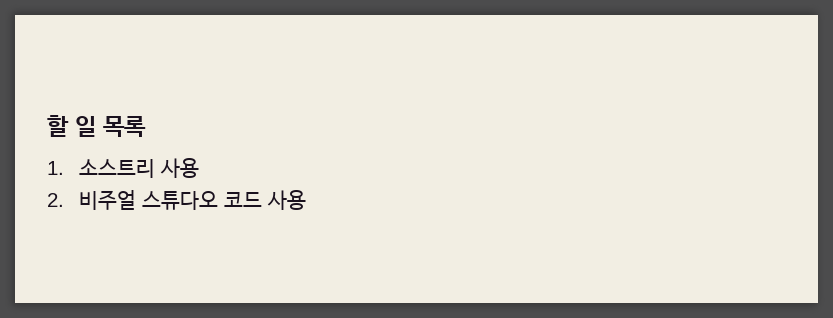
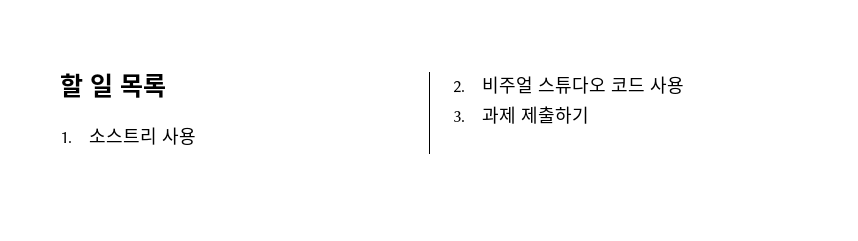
(306, 200) none -> [453,106,590,124] // 3. 과제 제출하기

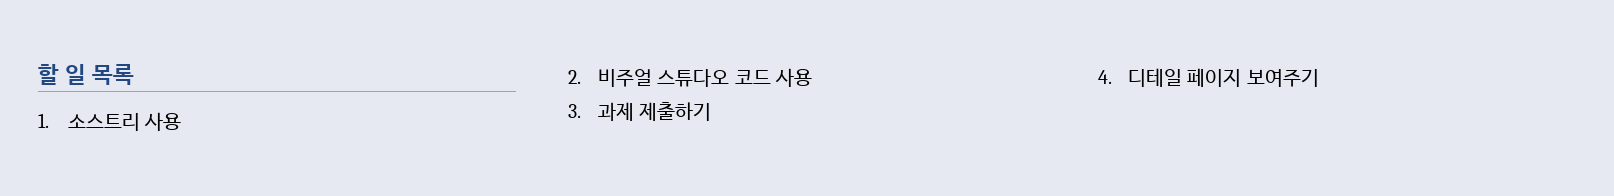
(590, 115) none -> [1098,68,1319,87] // 4. 디테일 페이지 보여주기

